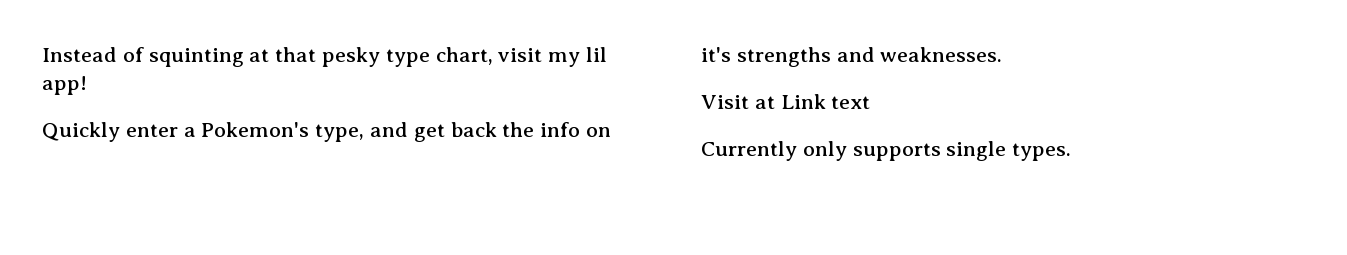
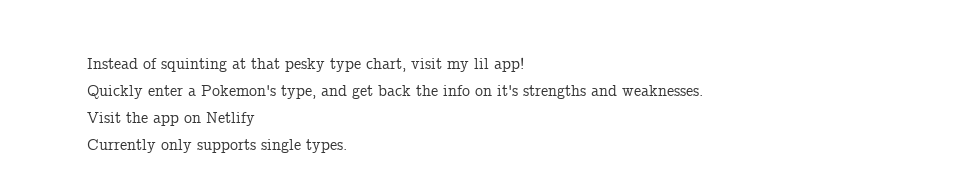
[754,94,871,109] at Link text -> [126,112,255,126] the app on Netlify

